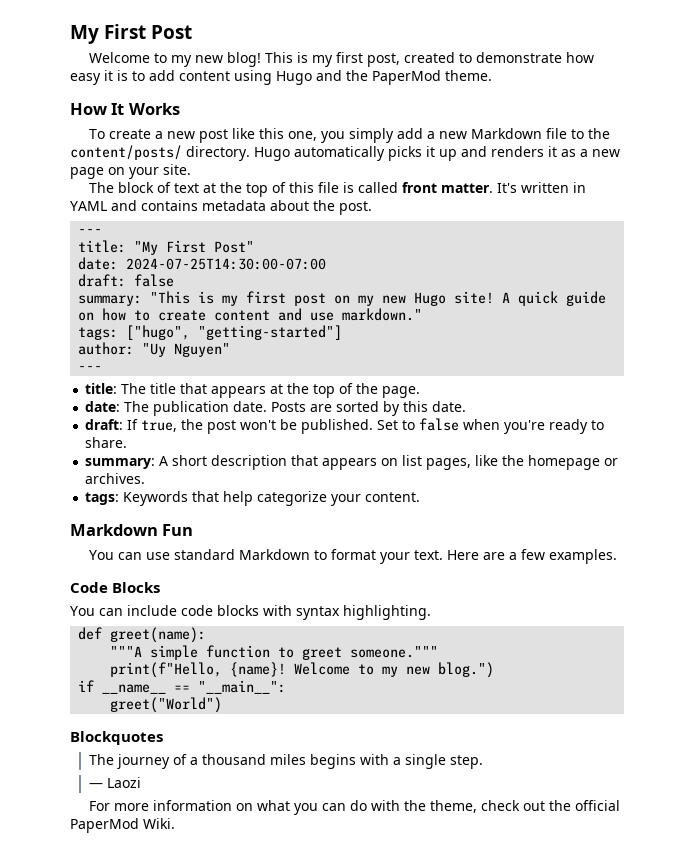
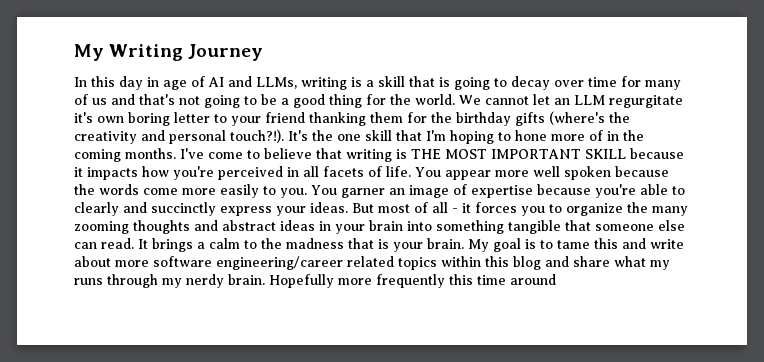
[70,24,193,44] [89,52,595,67] [70,70,492,85] [70,103,180,115] [89,128,611,143] [70,145,620,161] [70,164,191,179] [89,182,587,197] [70,200,372,215] [78,229,103,234] [78,240,255,255] [78,257,327,270] [78,274,175,287] [78,291,607,306] [78,308,423,321] [78,325,343,340] [78,342,231,357] [78,366,103,371] [85,383,421,398] [85,401,467,416] [85,418,605,434] [85,437,128,448] [85,455,619,470] [85,473,146,484] [85,491,421,506] [70,524,194,536] [89,549,618,564] [70,582,161,593] [70,605,431,620] [78,627,207,643] [110,645,439,660] [110,662,495,678] [78,680,287,694] [110,697,223,713] [70,731,163,745] [88,754,483,769] [88,777,141,788] [89,800,621,815] [70,818,175,833] My First Post // Welcome to my new blog! This is my first post, created to demonstrate how easy it is to add content using Hugo and the PaperMod theme. // How It Works // To create a new post like this one, you simply add a new Markdown file to the content/posts/ directory. Hugo automatically picks it up and renders it as a new page on your site. // The block of text at the top of this file is called front matter. It's written in YAML and contains metadata about the post. // --- // title: "My First Post" // date: 2024-07-25T14:30:00-07:00 // draft: false // summary: "This is my first post on my new Hugo site! A quick guide on how to create content and use markdown." // tags: ["hugo", "getting-started"] // author: "Uy Nguyen" // --- // title: The title that appears at the top of the page. // date: The publication date. Posts are sorted by this date. // draft: If true, the post won't be published. Set to false when you're ready to share. // summary: A short description that appears on list pages, like the homepage or archives. // tags: Keywords that help categorize your content. // Markdown Fun // You can use standard Markdown to format your text. Here are a few examples. // Code Blocks // You can include code blocks with syntax highlighting. // def greet(name): // """A simple function to greet someone.""" // print(f"Hello, {name}! Welcome to my new blog.") // if __name__ == "__main__": // greet("World") // Blockquotes // The journey of a thousand miles begins with a single step. // — Laozi // For more information on what you can do with the theme, check out the official PaperMod Wiki. -> [74,44,264,61] [74,76,681,90] [74,94,683,108] [74,111,630,126] [74,129,644,144] [74,148,684,162] [74,166,669,180] [74,184,685,198] [74,202,688,216] [74,220,685,234] [74,238,684,252] [74,256,670,270] [74,274,556,288] My Writing Journey // In this day in age of AI and LLMs, writing is a skill that is going to decay over time for many of us and that's not going to be a good thing for the world. We cannot let an LLM regurgitate it's own boring letter to your friend thanking them for the birthday gifts (where's the creativity and personal touch?!). It's the one skill that I'm hoping to hone more of in the coming months. I've come to believe that writing is THE MOST IMPORTANT SKILL because it impacts how you're perceived in all facets of life. You appear more well spoken because the words come more easily to you. You garner an image of expertise because you're able to clearly and succinctly express your ideas. But most of all - it forces you to organize the many zooming thoughts and abstract ideas in your brain into something tangible that someone else can read. It brings a calm to the madness that is your brain. My goal is to tame this and write about more software engineering/career related topics within this blog and share what my runs through my nerdy brain. Hopefully more frequently this time around

